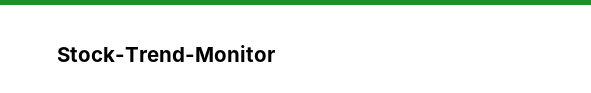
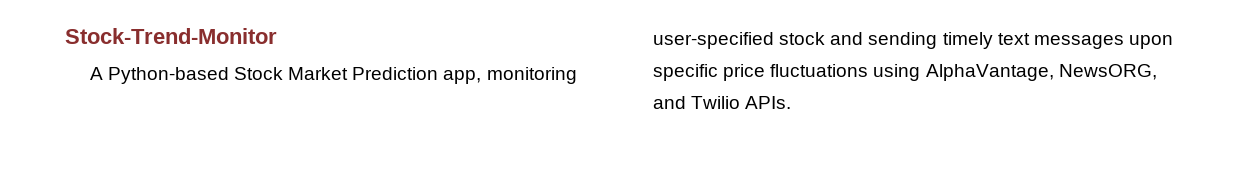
(275, 53) none -> [89,67,577,84] [653,32,1173,49] [653,64,1157,81] [653,96,792,109] // A Python-based Stock Market Prediction app, monitoring user-specified stock and sending timely text messages upon specific price fluctuations using AlphaVantage, NewsORG, and Twilio APIs.

